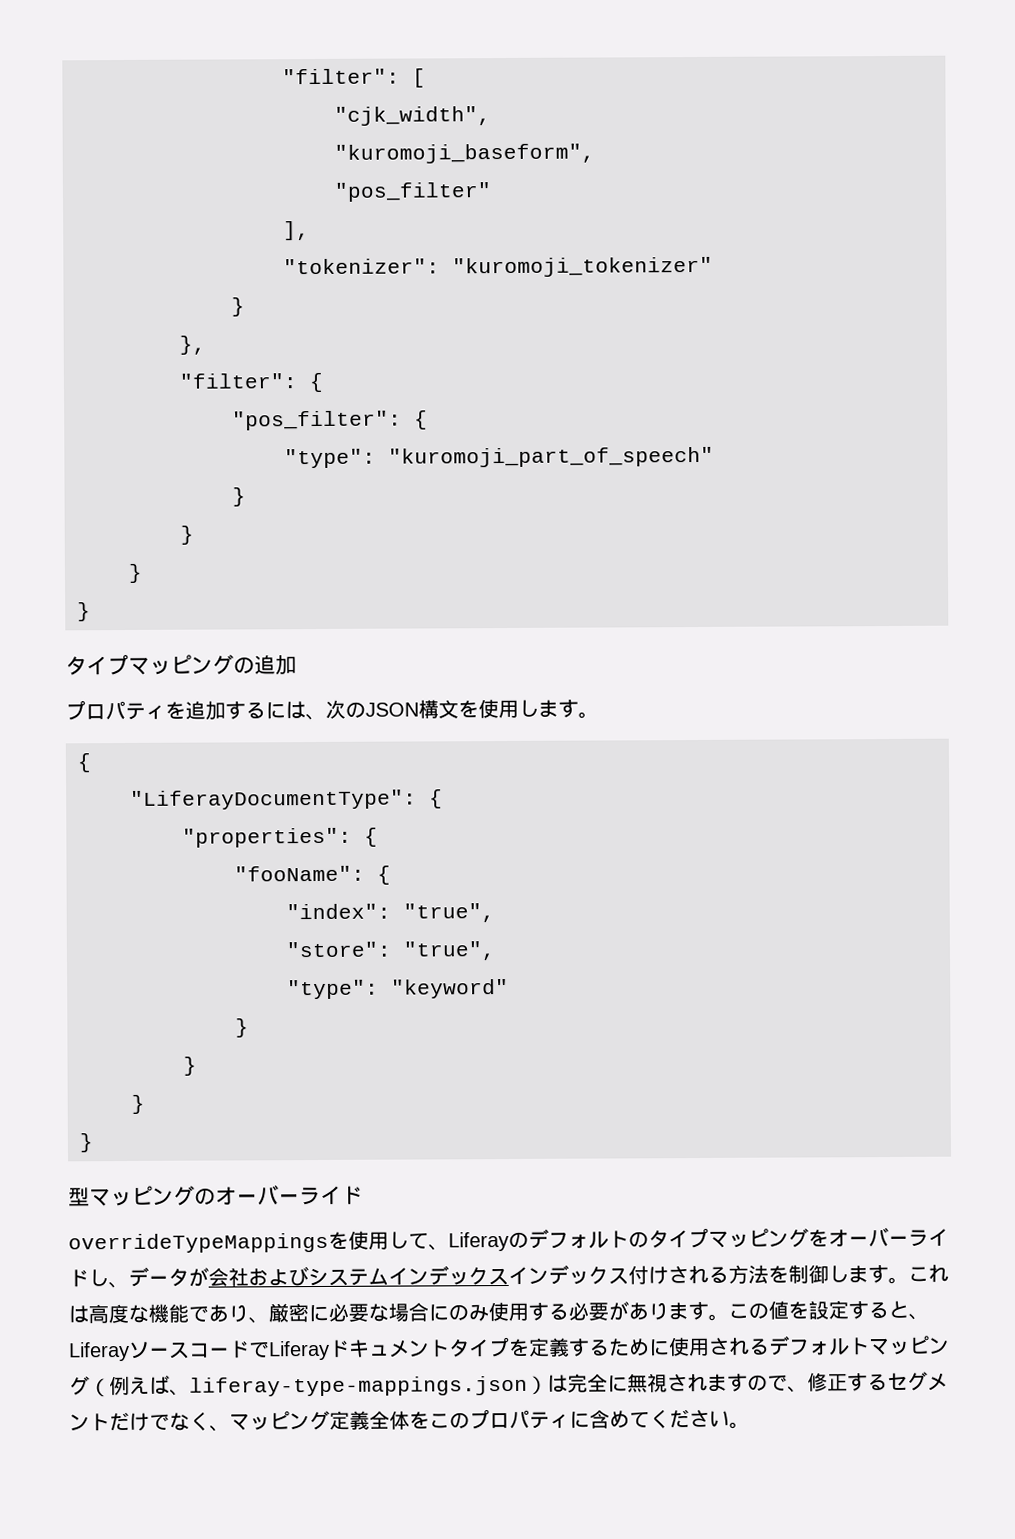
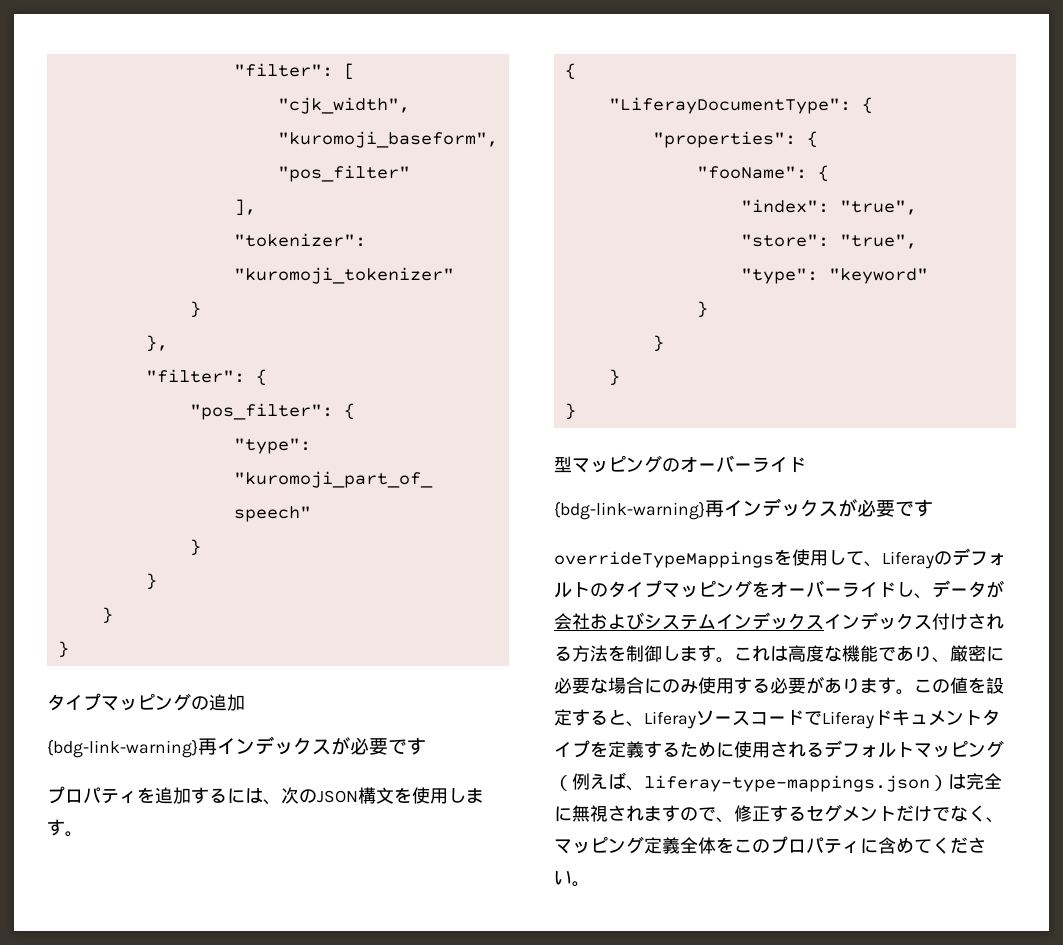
(297, 665) none -> [47,736,426,758] // {bdg-link-warning}再インデックスが必要です
(363, 1195) none -> [554,498,933,520] // {bdg-link-warning}再インデックスが必要です

